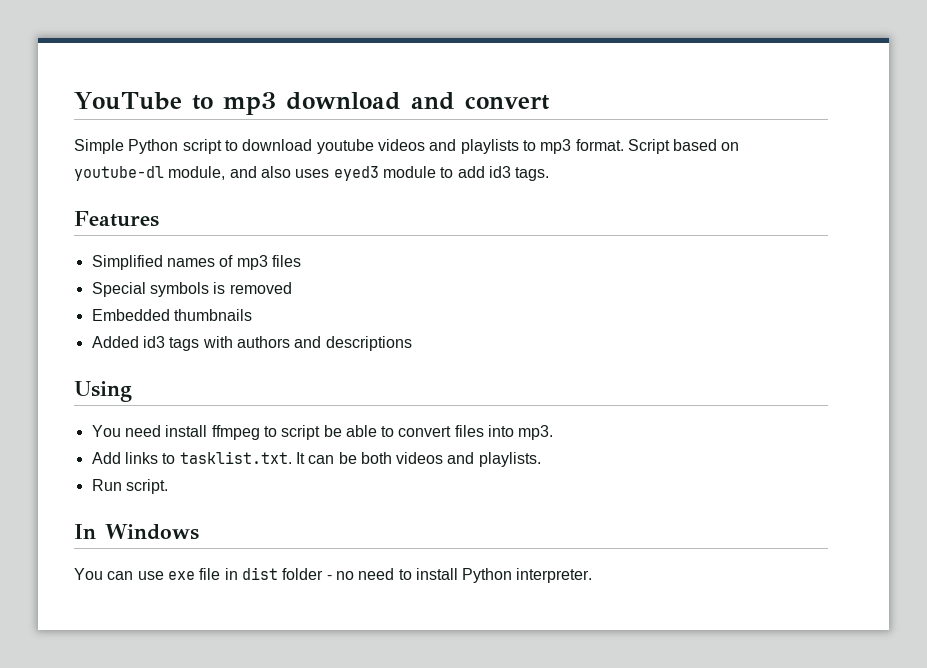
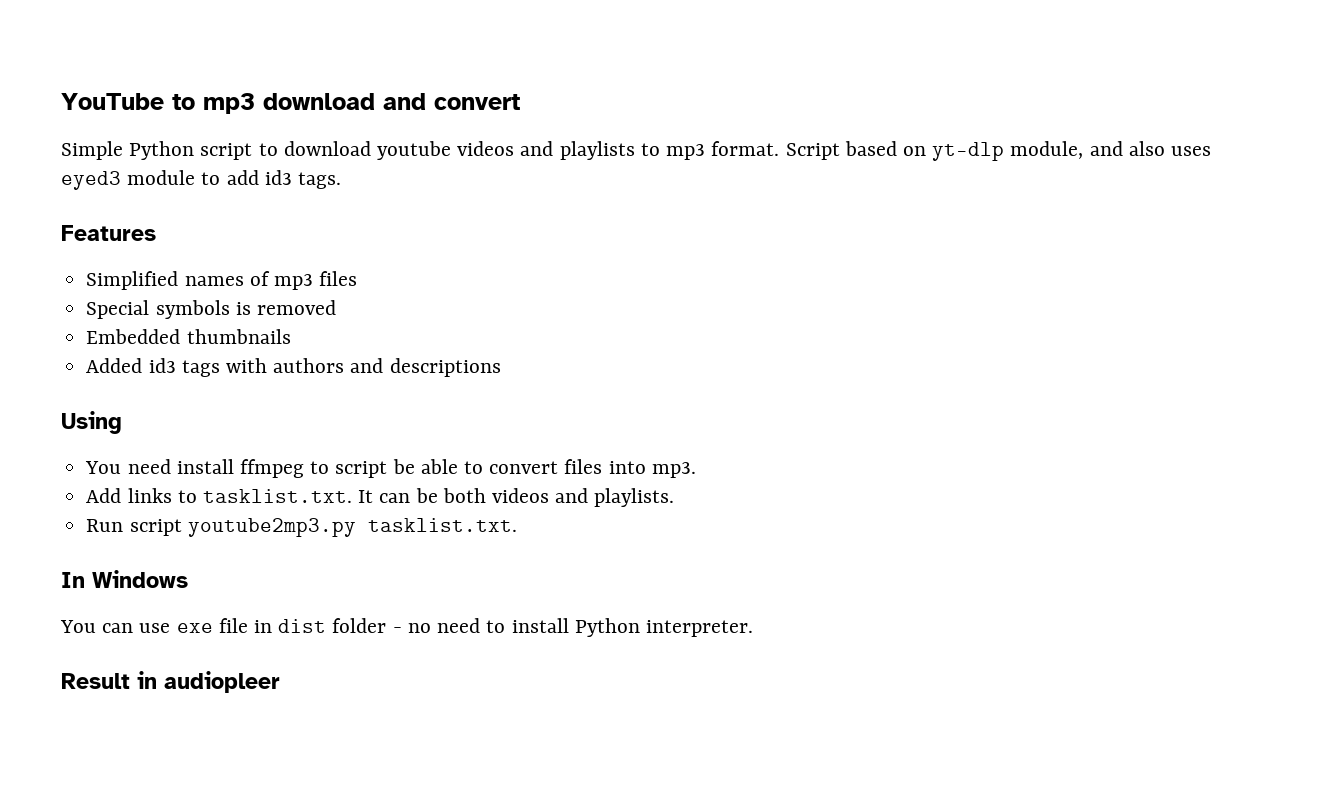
[74,166,164,181] youtube-dl -> [932,142,1005,161] yt-dlp
[125,479,168,494] script. -> [129,518,517,537] script youtube2mp3.py tasklist.txt.
(593, 575) none -> [61,671,280,693] // Result in audiopleer

